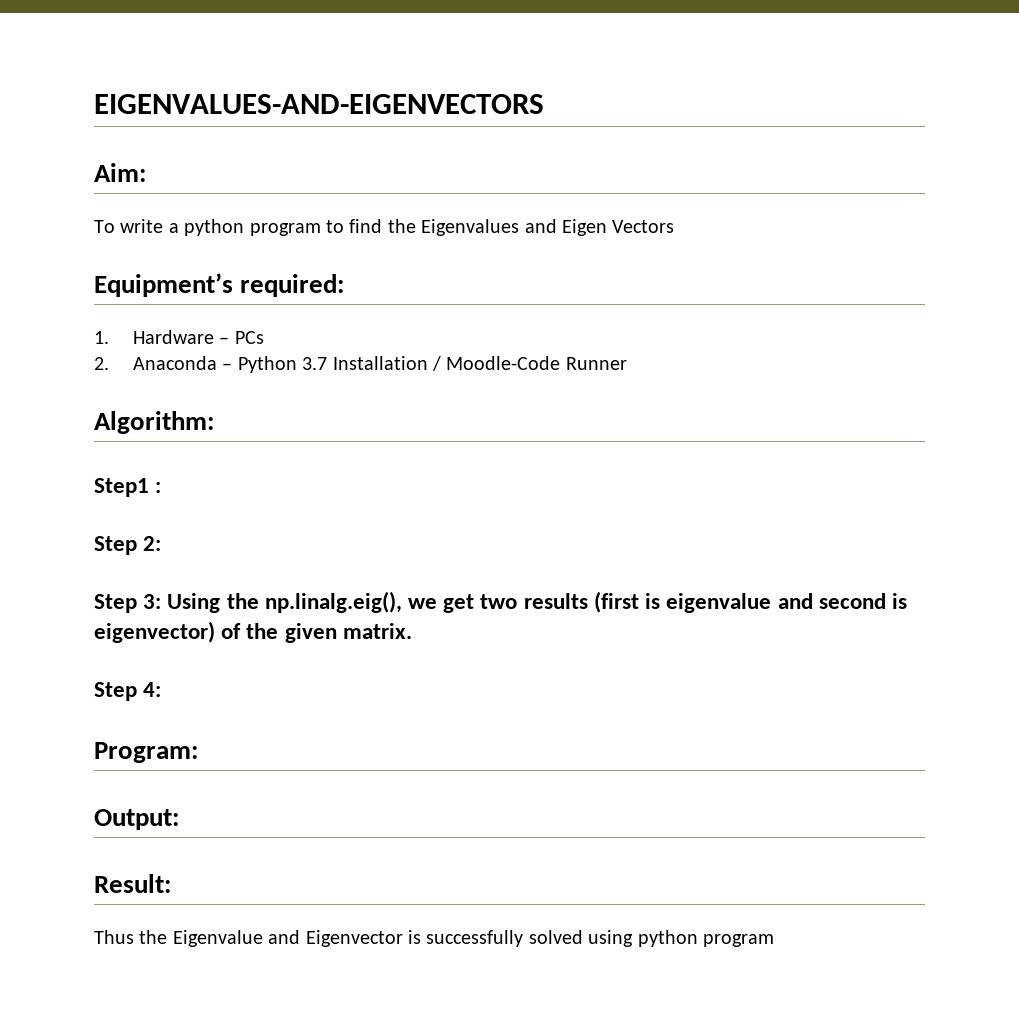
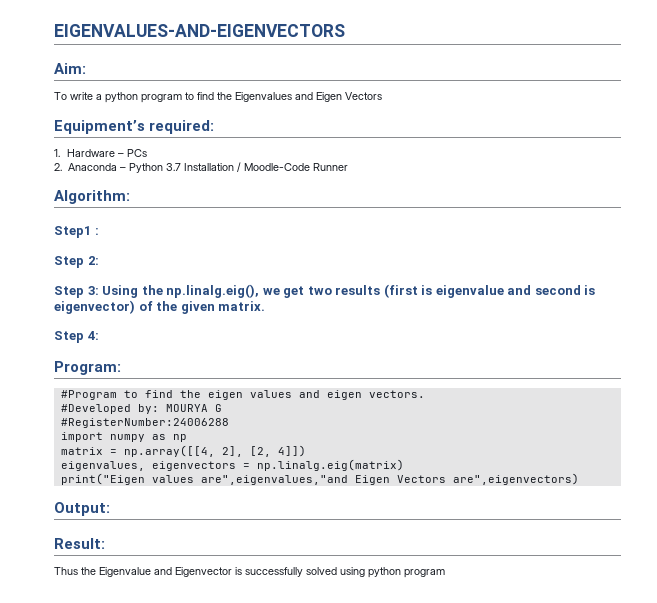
(198, 752) none -> [60,390,425,400] [60,404,222,414] [60,418,229,428] [60,432,187,442] [60,445,306,457] [60,459,404,471] [60,473,579,485] // #Program to find the eigen values and eigen vectors. // #Developed by: MOURYA G // #RegisterNumber:24006288 // import numpy as np // matrix = np.array([[4, 2], [2, 4]]) // eigenvalues, eigenvectors = np.linalg.eig(matrix) // print("Eigen values are",eigenvalues,"and Eigen Vectors are",eigenvectors)

